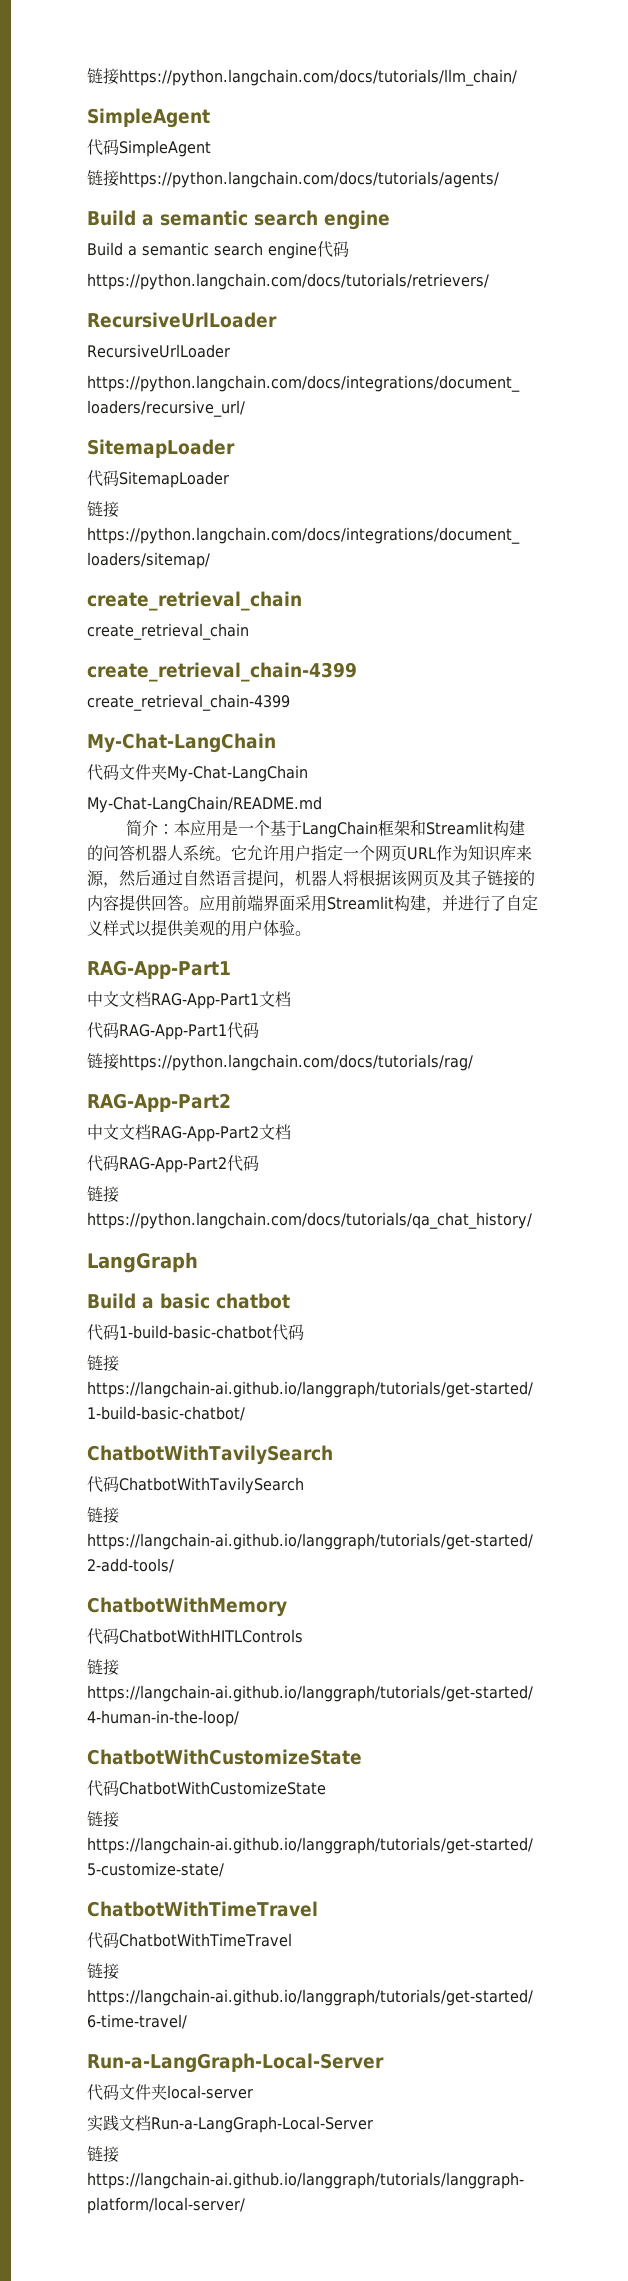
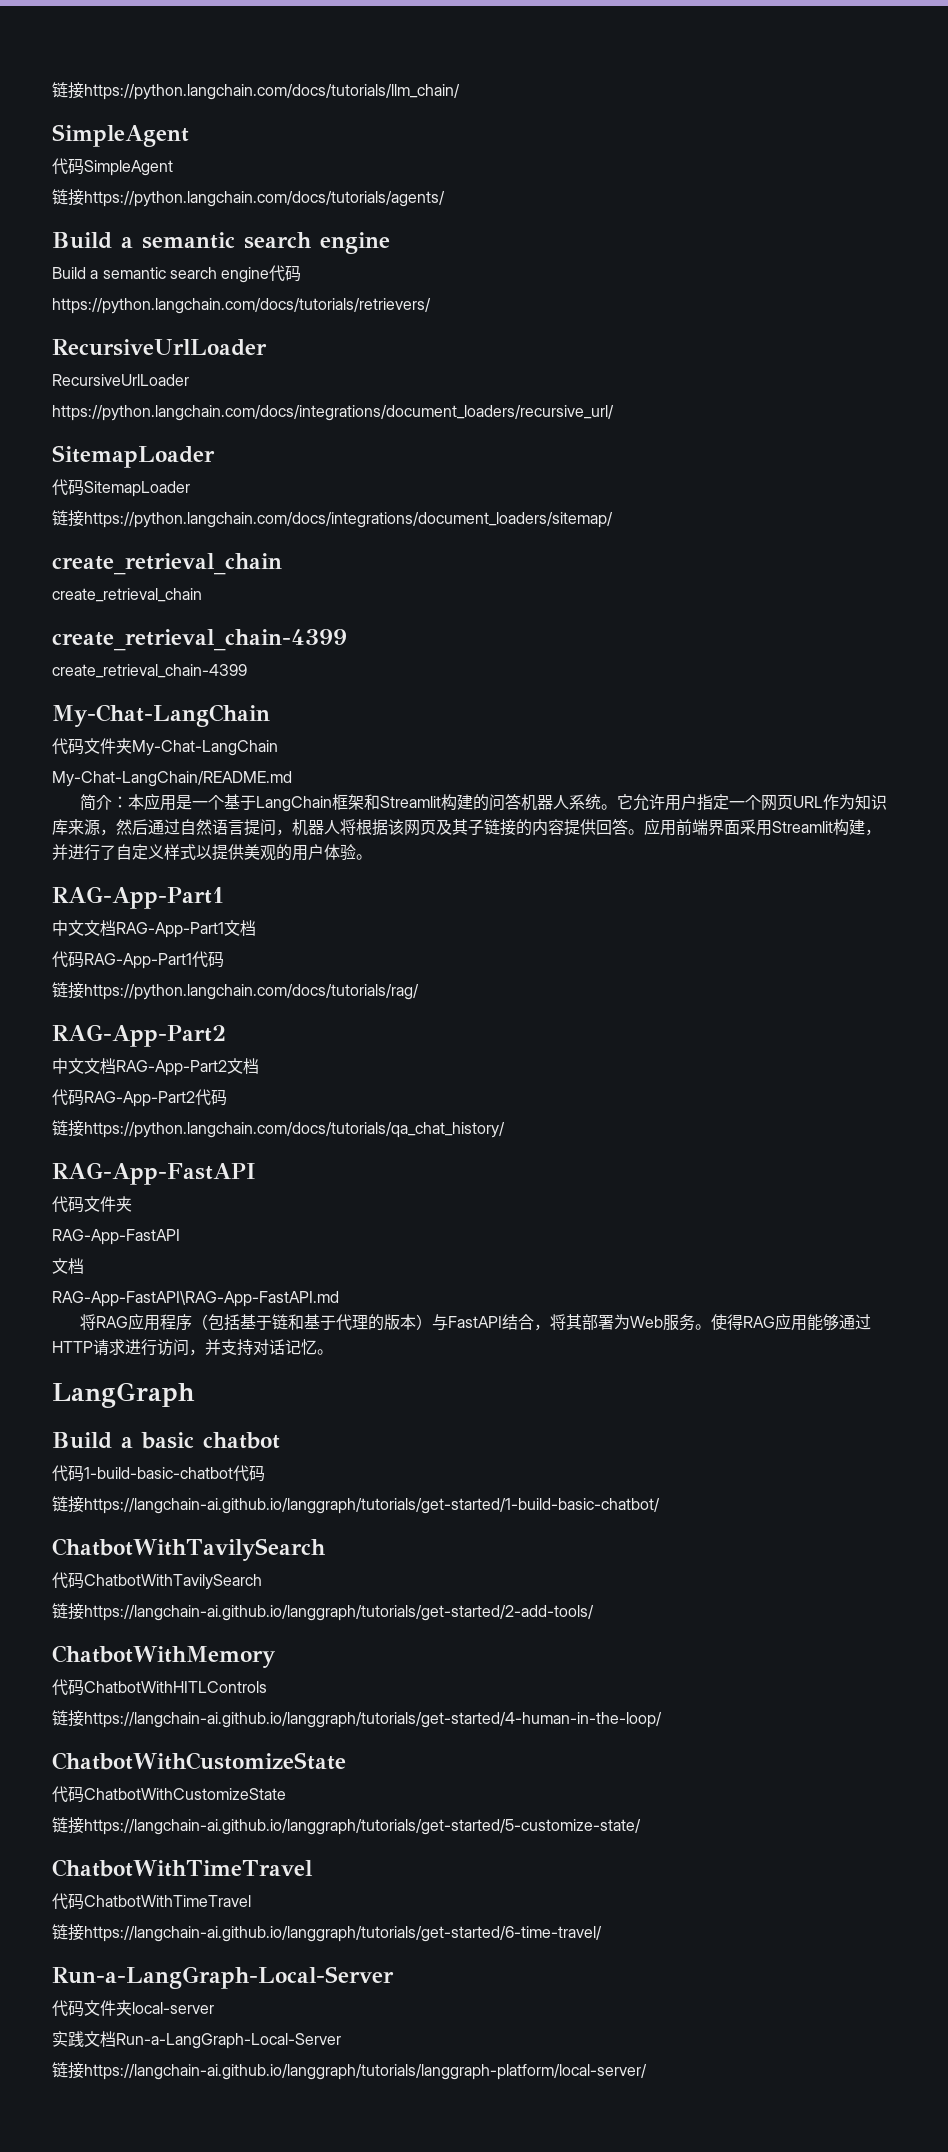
(532, 1220) none -> [52,1162,256,1185] [52,1196,132,1213] [52,1229,180,1245] [52,1258,84,1274] [52,1291,339,1307] [79,1313,871,1331] [52,1339,333,1356] // RAG-App-FastAPI // 代码文件夹 // RAG-App-FastAPI // 文档 // RAG-App-FastAPI\RAG-App-FastAPI.md // 将RAG应用程序（包括基于链和基于代理的版本）与FastAPI结合，将其部署为Web服务。使得RAG应用能够通过HTTP请求进行访问，并支持对话记忆。

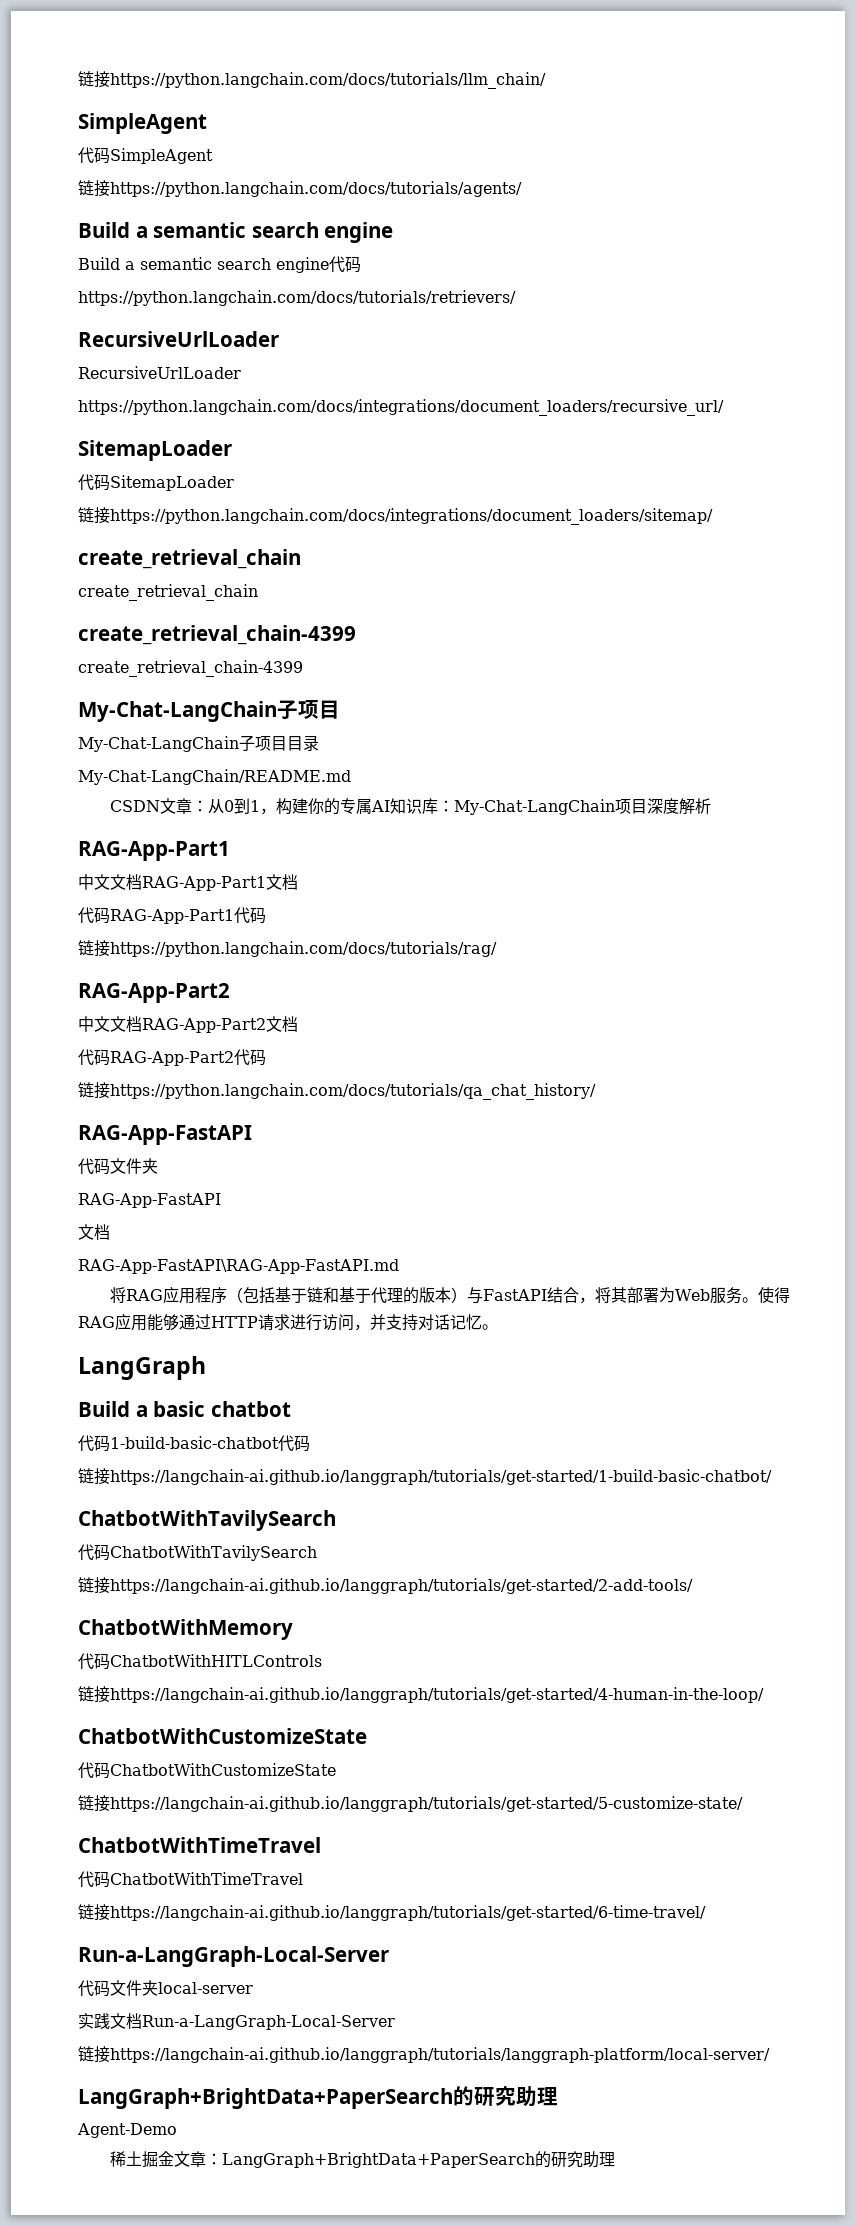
[52,738,278,756] // 代码文件夹My-Chat-LangChain -> [277,700,340,720] [78,735,319,752] 子项目 // My-Chat-LangChain子项目目录
[79,793,887,812] [52,818,881,836] [52,844,372,861] 简介：本应用是一个基于LangChain框架和Streamlit构建的问答机器人系统。它允许用户指定一个网页URL作为知识库来源，然后通过自然语言提问，机器人将根据该网页及其子链接的内容提供回答。应用前端界面采用Streamlit构建，并进行了自定义样式以提供美观的用户体验。 -> [109,798,711,815] CSDN文章：从0到1，构建你的专属AI知识库：My-Chat-LangChain项目深度解析
(647, 2072) none -> [78,2086,558,2109] [77,2123,177,2138] [109,2151,615,2168] // LangGraph+BrightData+PaperSearch的研究助理 // Agent-Demo // 稀土掘金文章：LangGraph+BrightData+PaperSearch的研究助理

